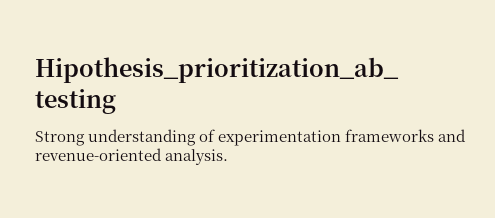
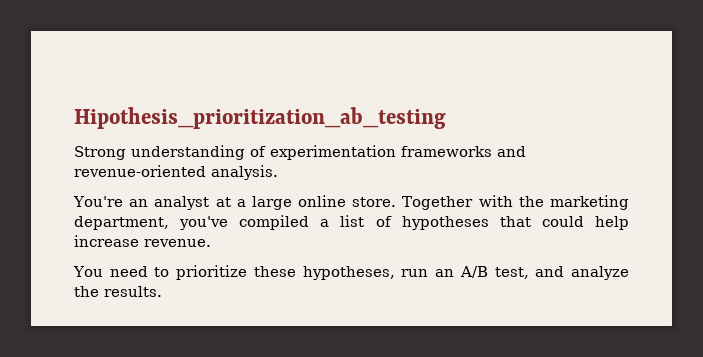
(229, 157) none -> [73,195,629,210] [74,215,629,230] [74,235,211,247] [73,265,629,280] [74,286,162,297] // You're an analyst at a large online store. Together with the marketing department, you've compiled a list of hypotheses that could help increase revenue. // You need to prioritize these hypotheses, run an A/B test, and analyze the results.

